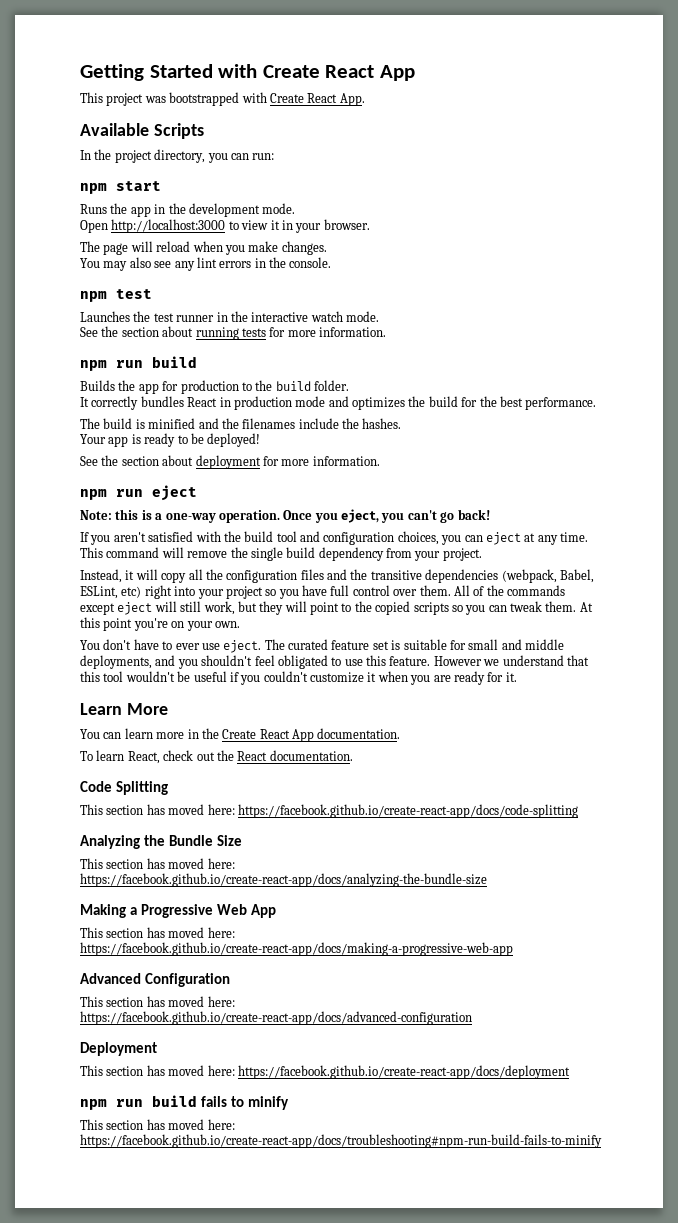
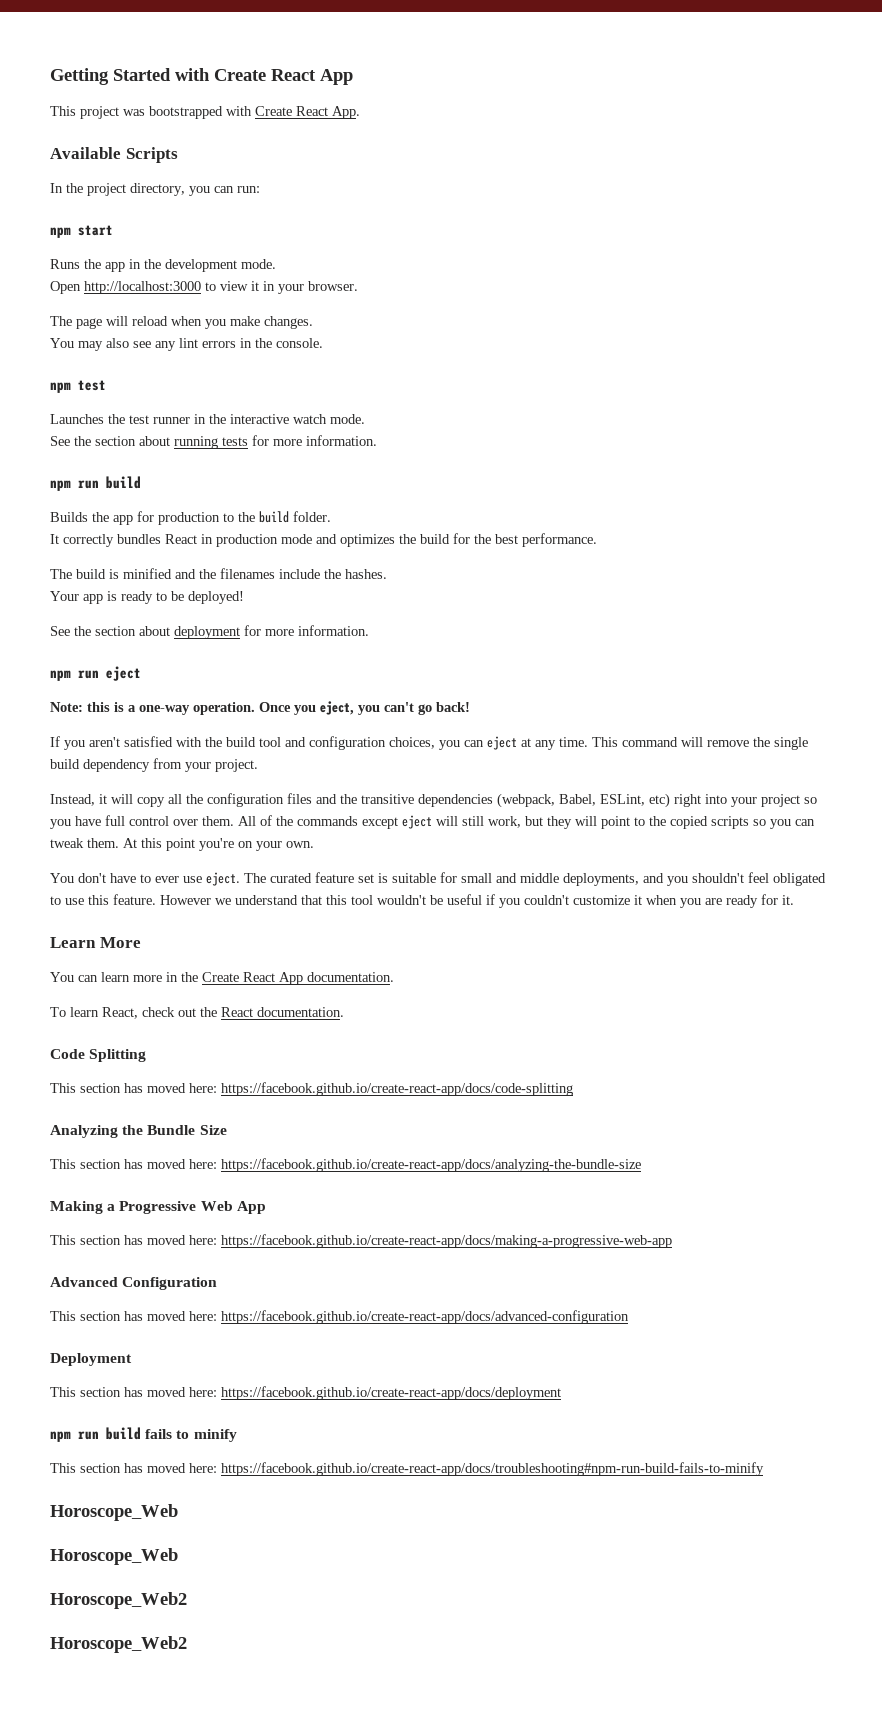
(602, 1141) none -> [50,1504,178,1521] [50,1548,178,1565] [50,1592,187,1609] [50,1636,187,1653] // Horoscope_Web // Horoscope_Web // Horoscope_Web2 // Horoscope_Web2

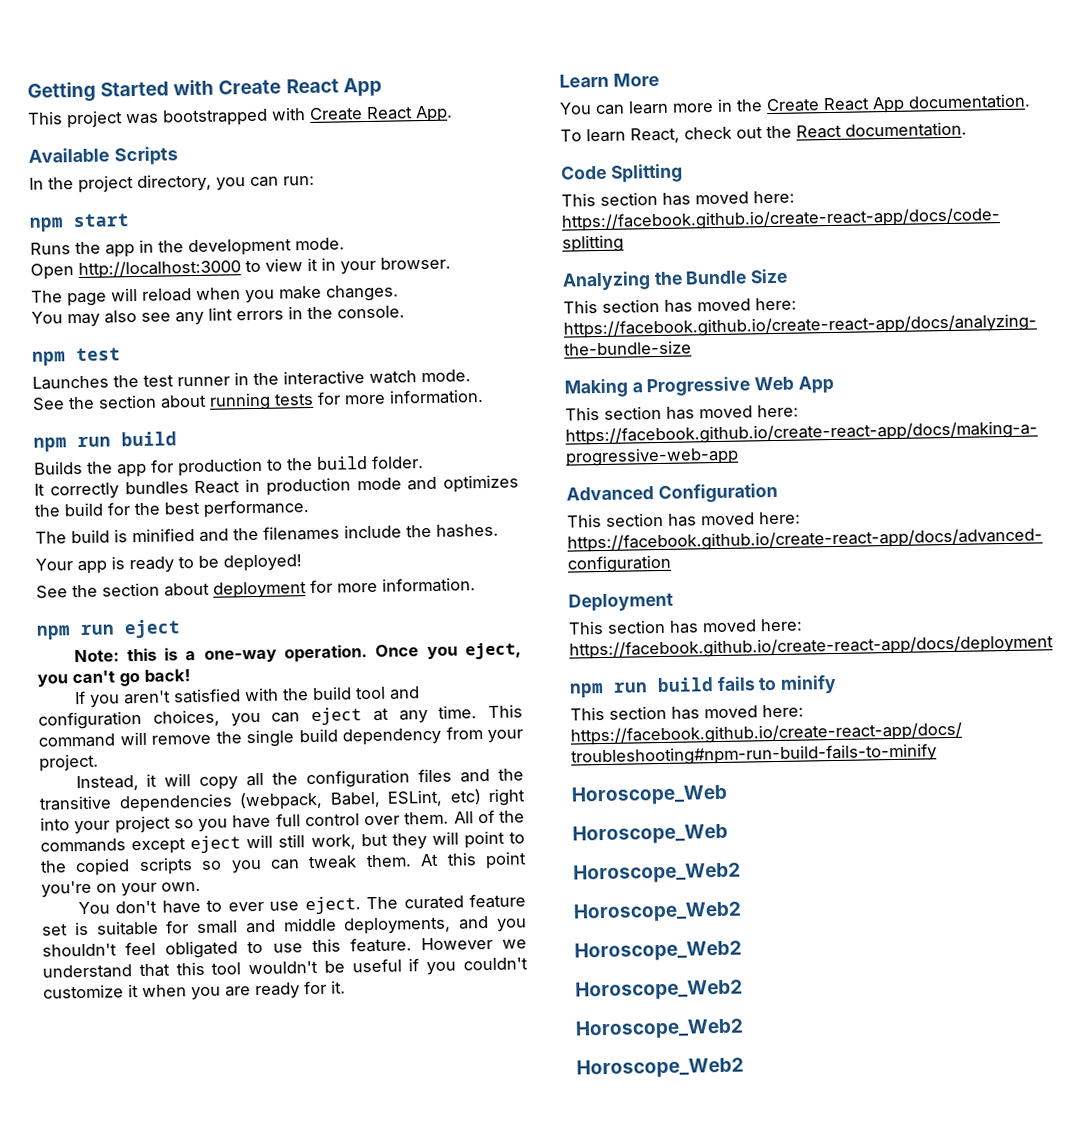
(187, 1644) none -> [574,940,742,962] [575,979,743,1001] [575,1018,744,1040] [576,1057,744,1079] // Horoscope_Web2 // Horoscope_Web2 // Horoscope_Web2 // Horoscope_Web2

